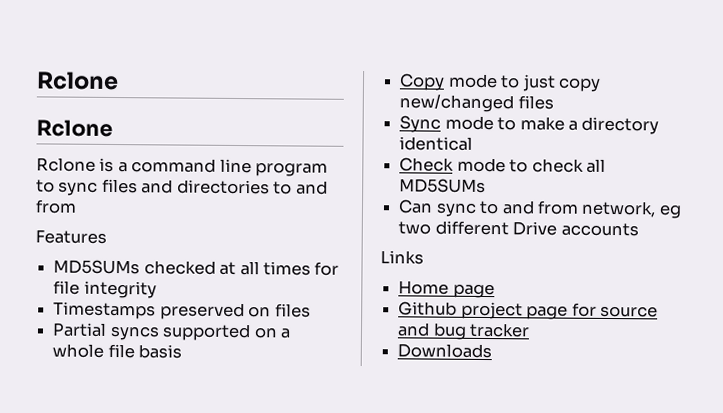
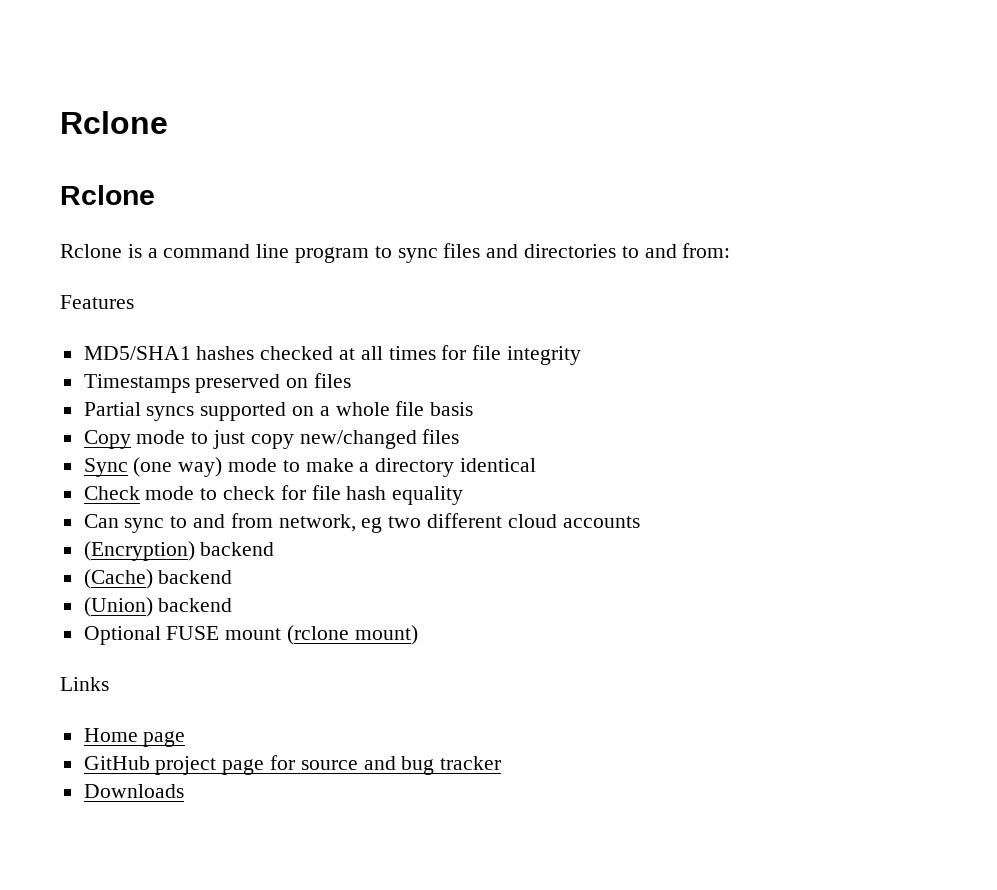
[35,199,77,214] from -> [682,243,731,258] from:
[53,259,141,275] MD5SUMs -> [83,346,255,360] MD5/SHA1 hashes
(442, 124) none -> [133,457,223,477] (one way)
[585,158,606,173] [399,178,487,194] all MD5SUMs -> [280,485,464,505] for file hash equality
[512,221,558,236] Drive -> [507,514,557,528] cloud
(639, 229) none -> [83,541,275,561] [83,569,233,589] [83,597,233,617] [83,625,418,645] // (Encryption) backend // (Cache) backend // (Union) backend // Optional FUSE mount (rclone mount)
[398,301,458,316] Github -> [83,756,150,770] GitHub

